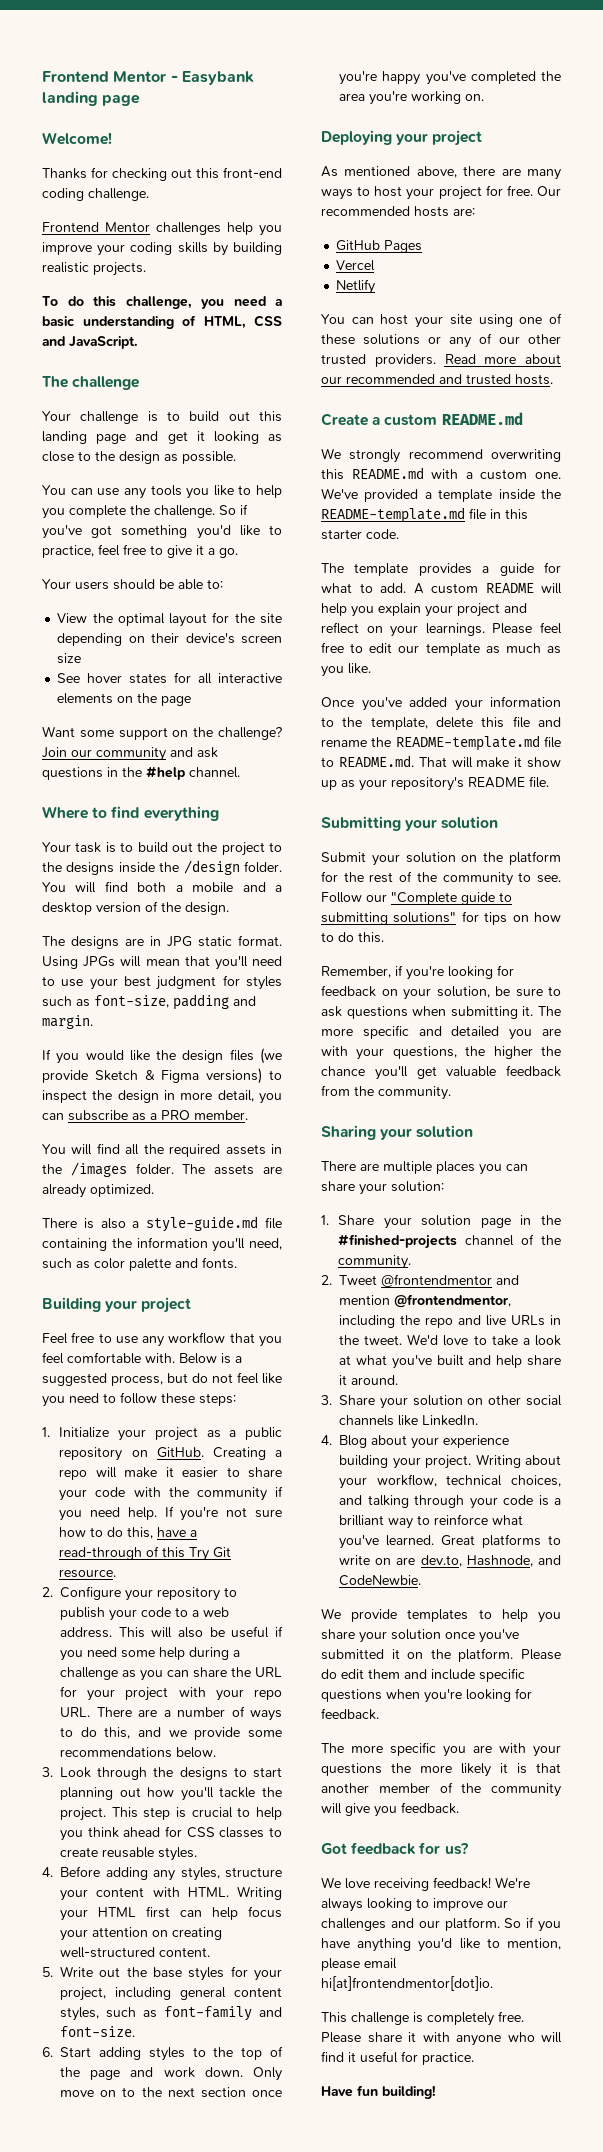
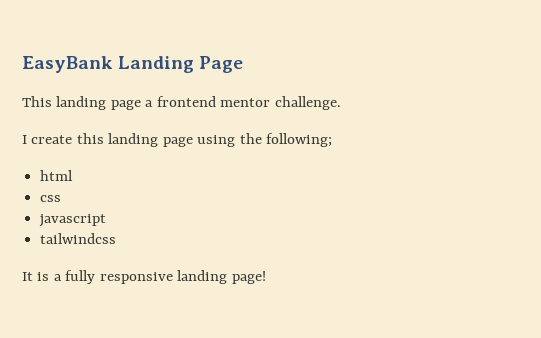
[42,71,254,85] [42,91,141,106] [42,132,112,145] [42,167,282,181] [42,188,149,201] [42,222,282,236] [42,242,282,256] [42,262,146,276] [42,296,282,309] [42,315,282,329] [42,336,138,349] [42,376,140,390] [42,411,282,424] [42,431,282,444] [42,451,236,464] [42,485,282,499] [42,504,248,519] [42,525,282,539] [42,544,238,558] [42,579,223,590] [57,612,282,627] [57,633,282,646] [57,653,82,664] [57,672,282,684] [57,693,192,706] [42,726,282,740] [42,747,218,761] [42,766,240,780] [42,806,219,821] [42,842,282,856] [42,860,282,875] [42,881,282,893] [42,901,229,915] [42,935,282,949] [42,956,282,970] [42,975,282,990] [42,994,256,1010] [42,1015,93,1029] [42,1048,282,1064] [42,1068,282,1084] [42,1090,282,1104] [42,1110,248,1121] [42,1143,282,1157] [42,1162,282,1177] [42,1184,154,1198] [42,1216,282,1232] [42,1237,282,1252] [42,1257,237,1271] [42,1297,192,1313] [42,1332,282,1347] [42,1352,242,1364] [42,1372,282,1386] [42,1392,236,1407] [42,1427,282,1441] [59,1447,282,1461] [59,1467,282,1480] [59,1486,283,1501] [59,1506,282,1521] [59,1527,198,1539] [59,1546,232,1561] [59,1569,117,1578] [42,1586,237,1601] [60,1607,229,1621] [60,1626,283,1638] [60,1647,240,1661] [60,1667,282,1681] [60,1686,282,1701] [60,1706,282,1721] [60,1727,282,1740] [60,1747,216,1758] [42,1767,282,1780] [60,1787,282,1801] [60,1807,282,1821] [60,1826,282,1841] [60,1847,197,1861] [42,1866,282,1881] [60,1886,282,1901] [60,1906,282,1921] [60,1927,222,1941] [60,1947,210,1958] [42,1966,282,1981] [60,1987,282,2001] [60,2006,282,2021] [60,2026,135,2037] [42,2046,284,2061] [60,2067,282,2081] [60,2087,282,2098] [339,71,561,85] [339,91,484,105] [321,130,483,146] [321,166,561,180] [321,185,561,200] [321,206,475,217] [336,240,423,253] [336,260,376,271] [336,279,376,294] [321,313,562,328] [321,333,561,348] [321,354,561,367] [321,374,553,385] [321,412,523,426] [321,448,561,463] [321,467,561,480] [321,488,561,502] [321,507,528,523] [321,529,399,540] [321,562,561,576] [321,583,562,594] [321,603,527,617] [321,622,562,637] [321,642,561,656] [321,663,371,677] [321,696,561,711] [321,716,561,730] [321,735,561,751] [321,755,561,768] [321,776,549,791] [321,816,499,831] [321,851,561,866] [321,871,561,886] [321,892,512,905] [321,911,561,925] [321,932,384,943] [321,965,514,980] [321,985,561,1000] [321,1006,561,1019] [321,1025,561,1040] [321,1046,561,1060] [321,1065,561,1080] [321,1085,451,1100] [321,1125,474,1140] [321,1161,528,1175] [321,1181,444,1195] [321,1215,561,1229] [338,1234,561,1249] [338,1255,412,1269] [321,1274,519,1287] [339,1294,511,1308] [339,1315,561,1328] [339,1334,561,1346] [339,1355,561,1369] [339,1375,398,1385] [321,1395,562,1409] [339,1415,478,1426] [321,1435,509,1449] [339,1454,561,1469] [339,1474,561,1489] [339,1495,561,1509] [339,1514,523,1529] [339,1534,561,1549] [339,1555,561,1567] [339,1575,421,1586] [321,1608,561,1623] [321,1629,519,1643] [321,1648,561,1662] [321,1668,525,1682] [321,1688,532,1703] [321,1708,379,1720] [321,1742,561,1757] [321,1763,561,1777] [321,1782,561,1797] [321,1802,459,1817] [321,1842,468,1855] [321,1877,530,1891] [321,1898,508,1912] [321,1917,561,1932] [321,1938,561,1952] [321,1958,397,1971] [321,1976,493,1991] [321,2011,524,2026] [321,2032,562,2046] [321,2051,474,2065] [321,2085,436,2099] Frontend Mentor - Easybank landing page // Welcome! // Thanks for checking out this front-end coding challenge. // Frontend Mentor challenges help you improve your coding skills by building realistic projects. // To do this challenge, you need a basic understanding of HTML, CSS and JavaScript. // The challenge // Your challenge is to build out this landing page and get it looking as close to the design as possible. // You can use any tools you like to help you complete the challenge. So if you've got something you'd like to practice, feel free to give it a go. // Your users should be able to: // View the optimal layout for the site depending on their device's screen size // See hover states for all interactive elements on the page // Want some support on the challenge? Join our community and ask questions in the #help channel. // Where to find everything // Your task is to build out the project to the designs inside the /design folder. You will find both a mobile and a desktop version of the design. // The designs are in JPG static format. Using JPGs will mean that you'll need to use your best judgment for styles such as font-size, padding and margin. // If you would like the design files (we provide Sketch & Figma versions) to inspect the design in more detail, you can subscribe as a PRO member. // You will find all the required assets in the /images folder. The assets are already optimized. // There is also a style-guide.md file containing the information you'll need, such as color palette and fonts. // Building your project // Feel free to use any workflow that you feel comfortable with. Below is a suggested process, but do not feel like you need to follow these steps: // 1. Initialize your project as a public repository on GitHub. Creating a repo will make it easier to share your code with the community if you need help. If you're not sure how to do this, have a read-through of this Try Git resource. // 2. Configure your repository to publish your code to a web address. This will also be useful if you need some help during a challenge as you can share the URL for your project with your repo URL. There are a number of ways to do this, and we provide some recommendations below. // 3. Look through the designs to start planning out how you'll tackle the project. This step is crucial to help you think ahead for CSS classes to create reusable styles. // 4. Before adding any styles, structure your content with HTML. Writing your HTML first can help focus your attention on creating well-structured content. // 5. Write out the base styles for your project, including general content styles, such as font-family and font-size. // 6. Start adding styles to the top of the page and work down. Only move on to the next section once you're happy you've completed the area you're working on. // Deploying your project // As mentioned above, there are many ways to host your project for free. Our recommended hosts are: // GitHub Pages // Vercel // Netlify // You can host your site using one of these solutions or any of our other trusted providers. Read more about our recommended and trusted hosts. // Create a custom README.md // We strongly recommend overwriting this README.md with a custom one. We've provided a template inside the README-template.md file in this starter code. // The template provides a guide for what to add. A custom README will help you explain your project and reflect on your learnings. Please feel free to edit our template as much as you like. // Once you've added your information to the template, delete this file and rename the README-template.md file to README.md. That will make it show up as your repository's README file. // Submitting your solution // Submit your solution on the platform for the rest of the community to see. Follow our "Complete guide to submitting solutions" for tips on how to do this. // Remember, if you're looking for feedback on your solution, be sure to ask questions when submitting it. The more specific and detailed you are with your questions, the higher the chance you'll get valuable feedback from the community. // Sharing your solution // There are multiple places you can share your solution: // 1. Share your solution page in the #finished-projects channel of the community. // 2. Tweet @frontendmentor and mention @frontendmentor, including the repo and live URLs in the tweet. We'd love to take a look at what you've built and help share it around. // 3. Share your solution on other social channels like LinkedIn. // 4. Blog about your experience building your project. Writing about your workflow, technical choices, and talking through your code is a brilliant way to reinforce what you've learned. Great platforms to write on are dev.to, Hashnode, and CodeNewbie. // We provide templates to help you share your solution once you've submitted it on the platform. Please do edit them and include specific questions when you're looking for feedback. // The more specific you are with your questions the more likely it is that another member of the community will give you feedback. // Got feedback for us? // We love receiving feedback! We're always looking to improve our challenges and our platform. So if you have anything you'd like to mention, please email hi[at]frontendmentor[dot]io. // This challenge is completely free. Please share it with anyone who will find it useful for practice. // Have fun building! -> [22,56,244,73] [22,96,341,110] [22,133,333,147] [40,170,74,181] [40,195,62,202] [39,214,107,227] [40,233,117,244] [22,270,266,284] EasyBank Landing Page // This landing page a frontend mentor challenge. // I create this landing page using the following; // html // css // javascript // tailwindcss // It is a fully responsive landing page!

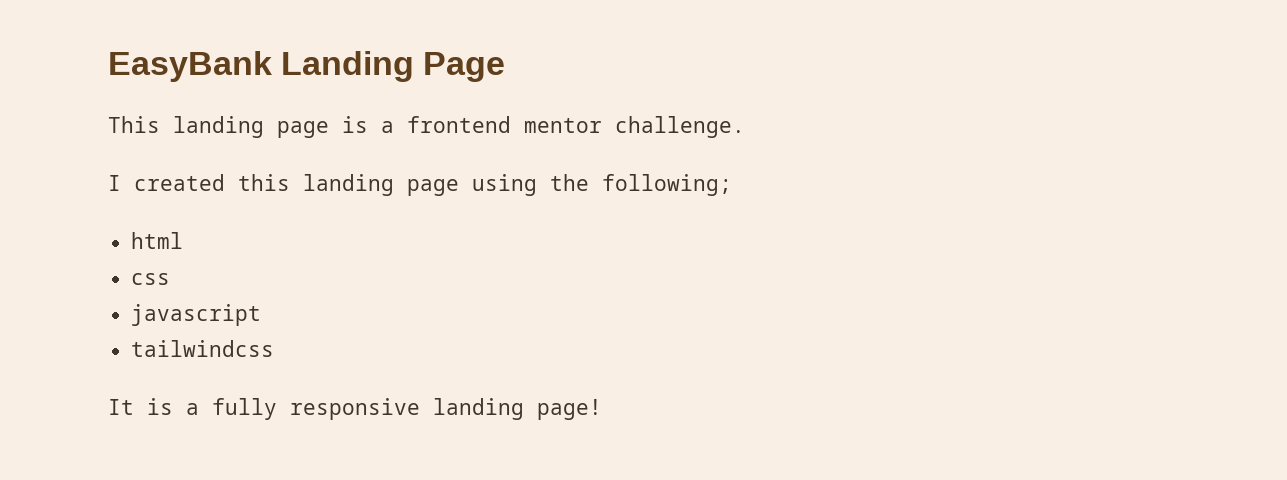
(141, 105) none -> [342,116,368,133] is
[31,135,73,144] create -> [134,174,225,191] created

